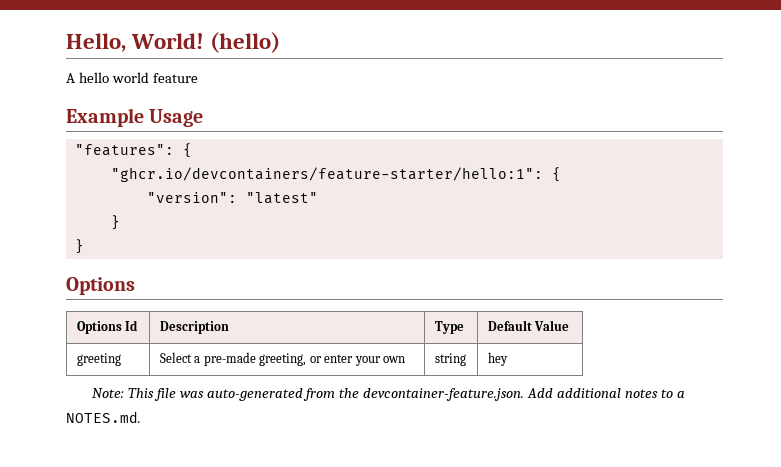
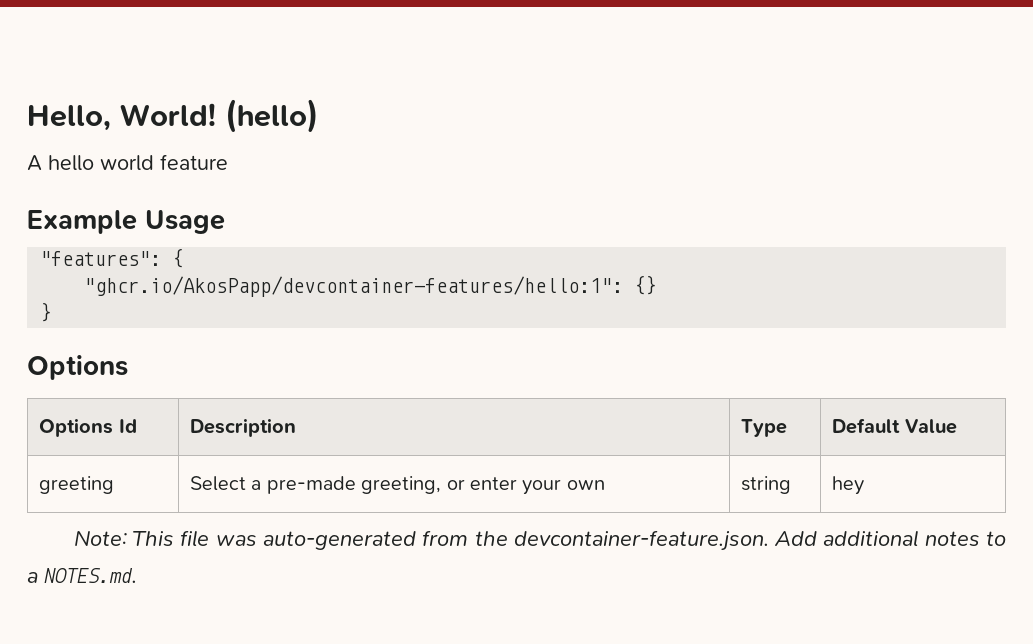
[110,167,561,182] [146,192,318,204] [110,215,120,230] "ghcr.io/devcontainers/feature-starter/hello:1": { // "version": "latest" // } -> [84,275,657,297] "ghcr.io/AkosPapp/devcontainer-features/hello:1": {}

